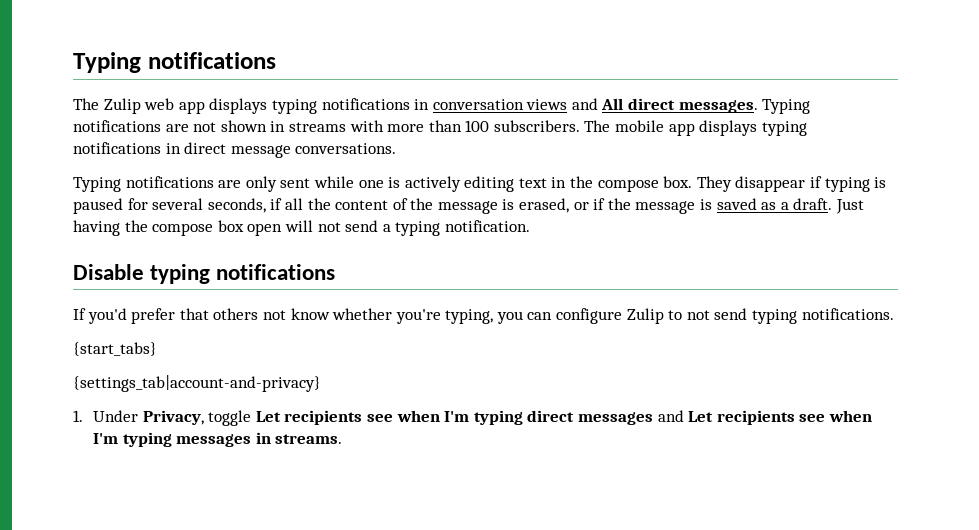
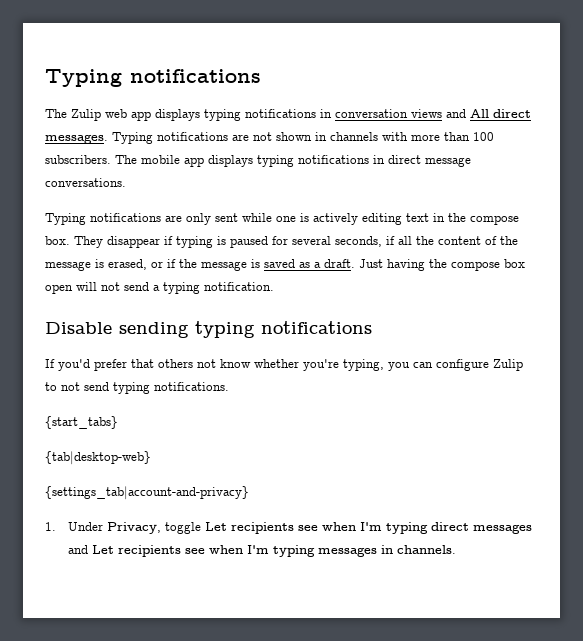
[288,122,346,132] streams -> [330,132,378,141] channels
(144, 272) none -> [119,322,189,338] sending
(157, 349) none -> [45,451,151,465] // {tab|desktop-web}
[275,434,343,444] streams. -> [396,545,456,554] channels.

